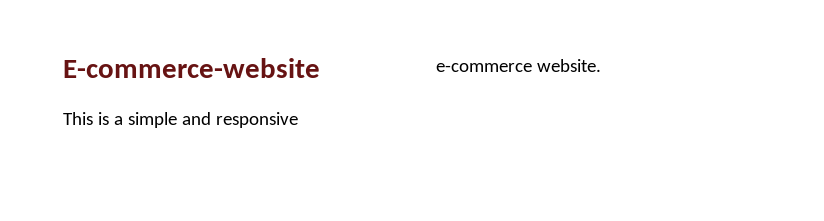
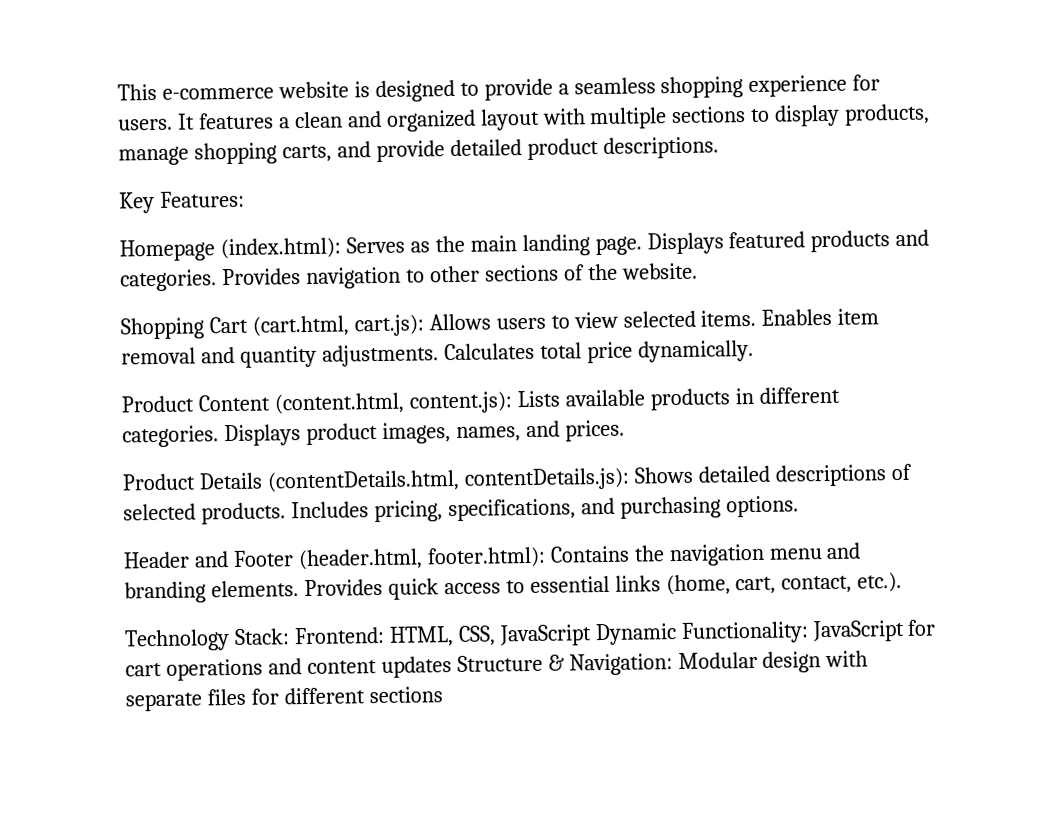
[63,58,320,78] [63,112,298,128] [436,59,601,72] E-commerce-website // This is a simple and responsive e-commerce website. -> [117,74,881,103] [118,103,931,132] [118,136,719,166] [119,190,245,214] [119,229,930,262] [120,262,698,292] [120,308,880,340] [121,339,754,368] [121,386,840,415] [122,419,625,448] [122,463,912,493] [123,495,799,525] [123,542,862,571] [124,571,903,604] [124,619,937,652] [125,650,869,681] [125,686,443,712] This e-commerce website is designed to provide a seamless shopping experience for users. It features a clean and organized layout with multiple sections to display products, manage shopping carts, and provide detailed product descriptions. // Key Features: // Homepage (index.html): Serves as the main landing page. Displays featured products and categories. Provides navigation to other sections of the website. // Shopping Cart (cart.html, cart.js): Allows users to view selected items. Enables item removal and quantity adjustments. Calculates total price dynamically. // Product Content (content.html, content.js): Lists available products in different categories. Displays product images, names, and prices. // Product Details (contentDetails.html, contentDetails.js): Shows detailed descriptions of selected products. Includes pricing, specifications, and purchasing options. // Header and Footer (header.html, footer.html): Contains the navigation menu and branding elements. Provides quick access to essential links (home, cart, contact, etc.). // Technology Stack: Frontend: HTML, CSS, JavaScript Dynamic Functionality: JavaScript for cart operations and content updates Structure & Navigation: Modular design with separate files for different sections

